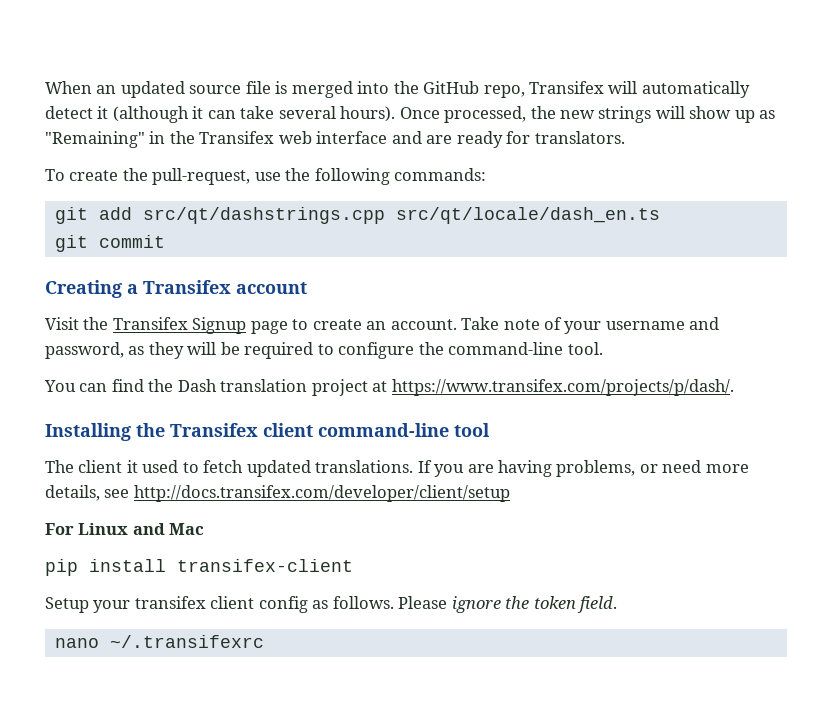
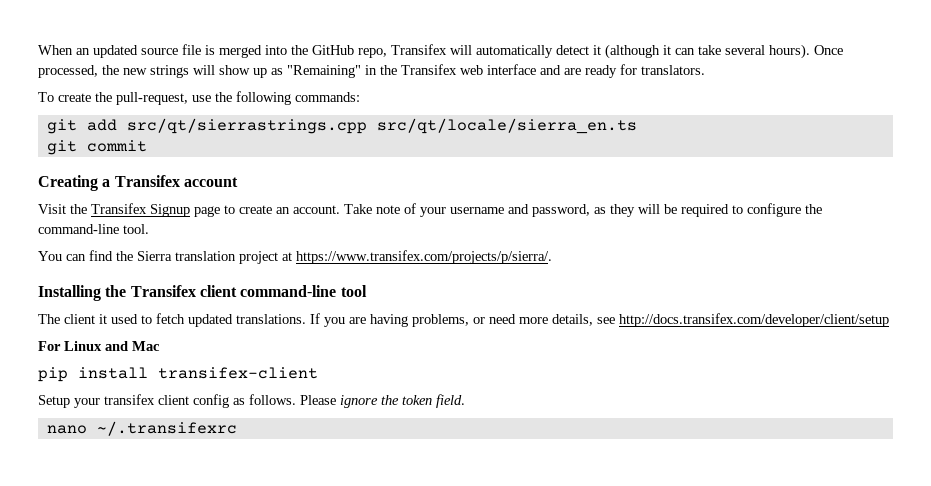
[142,207,660,224] src/qt/dashstrings.cpp src/qt/locale/dash_en.ts -> [126,118,637,134] src/qt/sierrastrings.cpp src/qt/locale/sierra_en.ts
[177,379,217,392] Dash -> [137,251,172,261] Sierra
[391,379,734,396] https://www.transifex.com/projects/p/dash/. -> [296,250,552,264] https://www.transifex.com/projects/p/sierra/.

